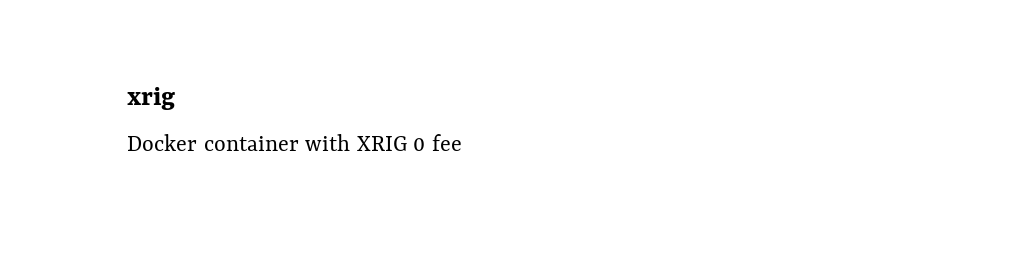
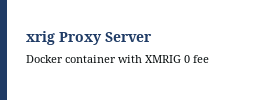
(175, 98) none -> [59,32,152,45] Proxy Server
[356,136,407,151] XRIG -> [145,55,181,63] XMRIG

